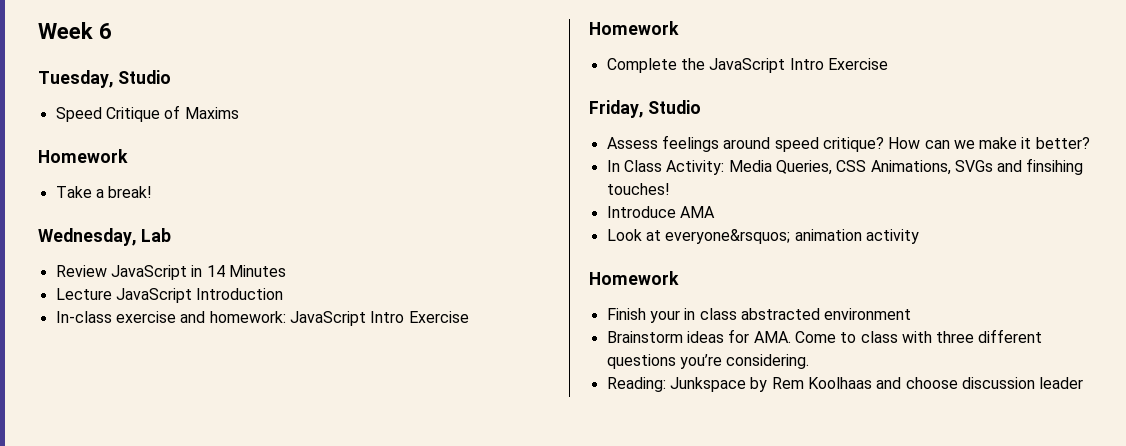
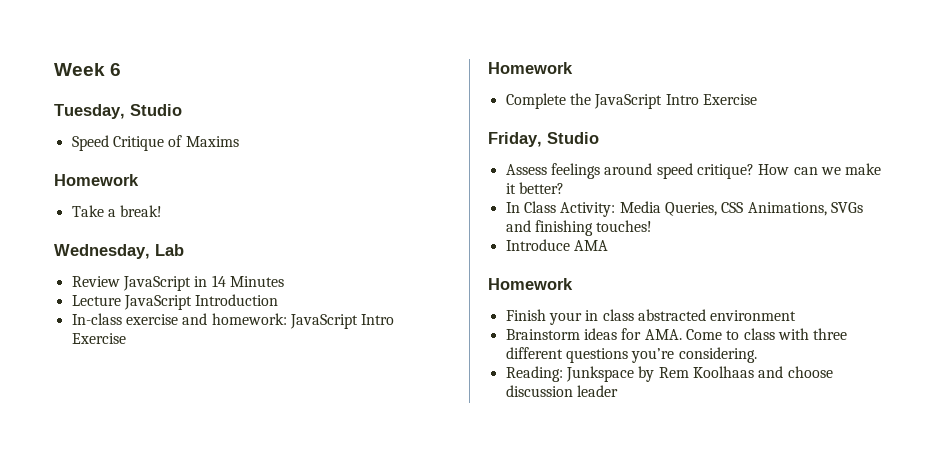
[1026,158,1084,175] finsihing -> [534,220,593,236] finishing
[606,229,919,244] // Look at everyone&rsquos; animation activity -> (608, 245) none

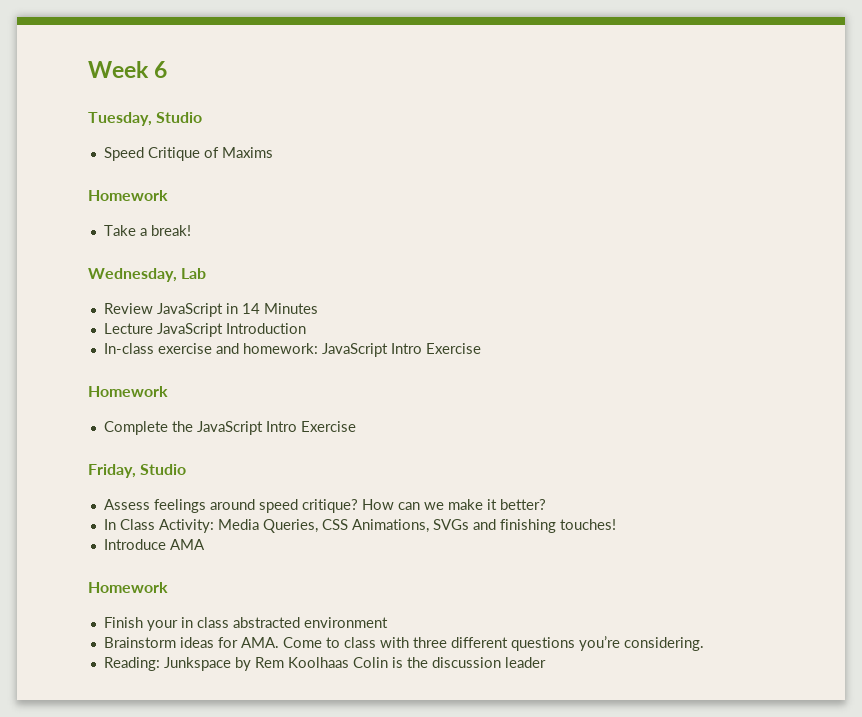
[758,366,833,378] and choose -> [352,657,428,668] Colin is the

